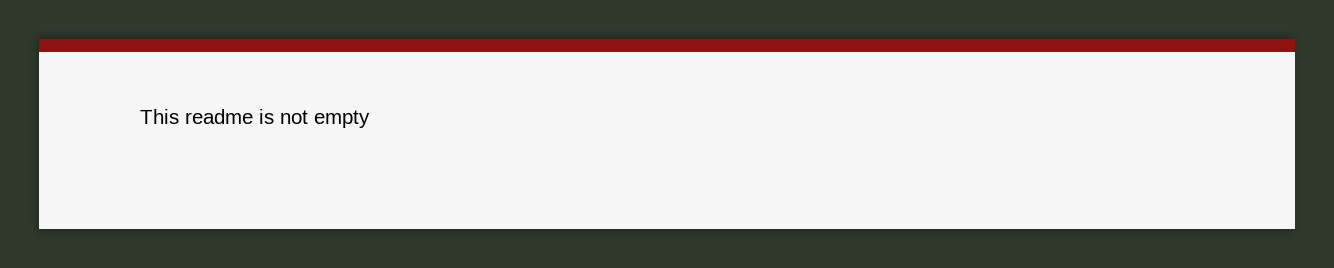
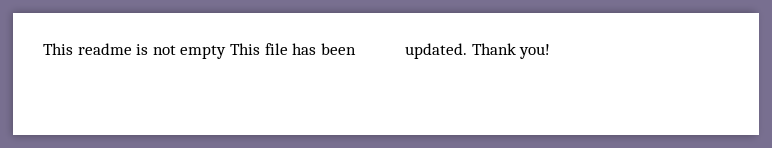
(370, 119) none -> [229,43,551,59] This file has been updated. Thank you!

